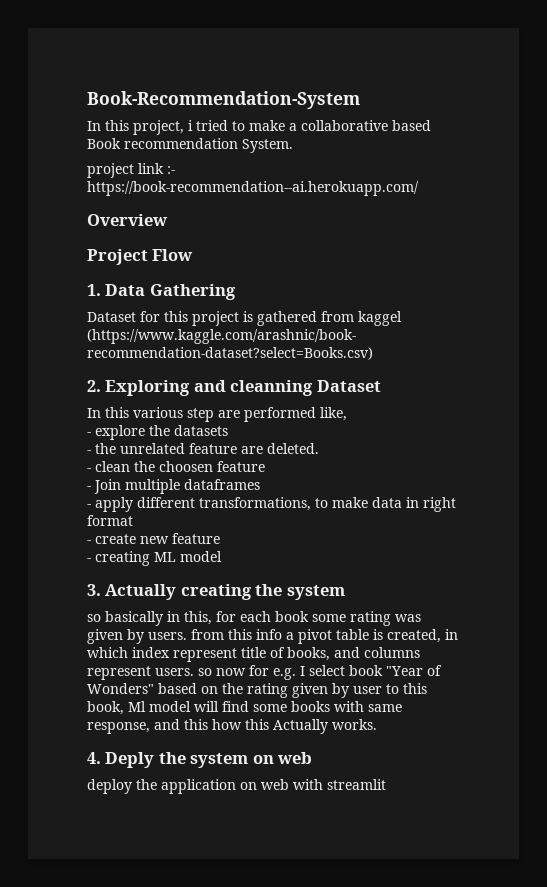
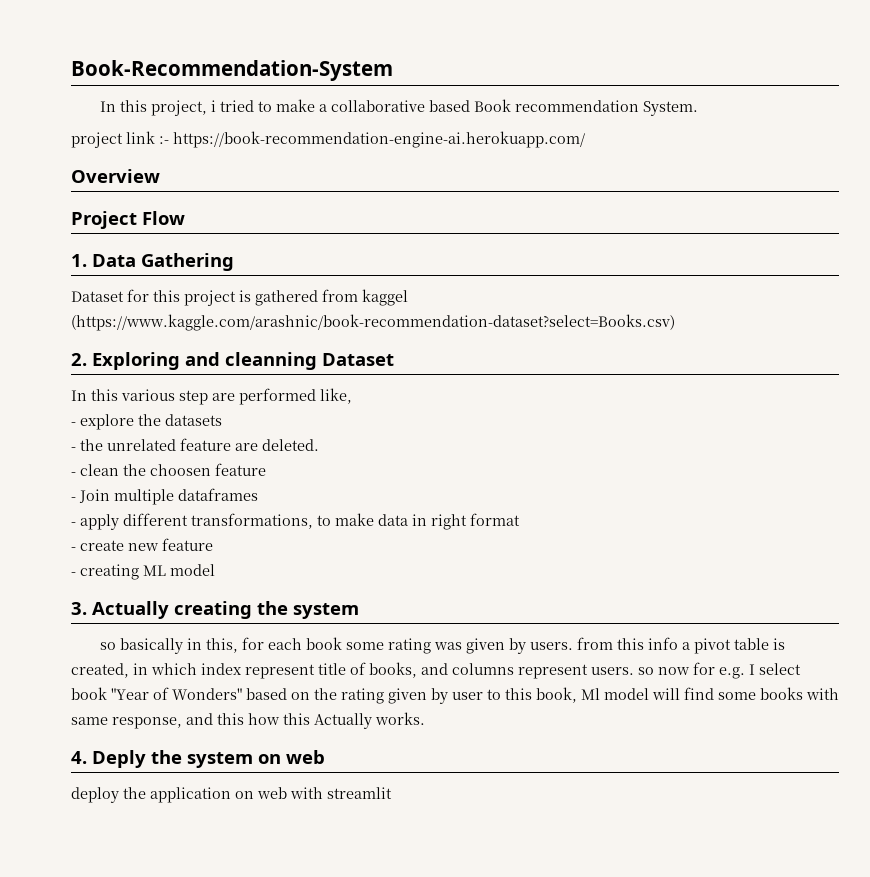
[87,181,419,196] https://book-recommendation--ai.herokuapp.com/ -> [173,131,585,148] https://book-recommendation-engine-ai.herokuapp.com/

